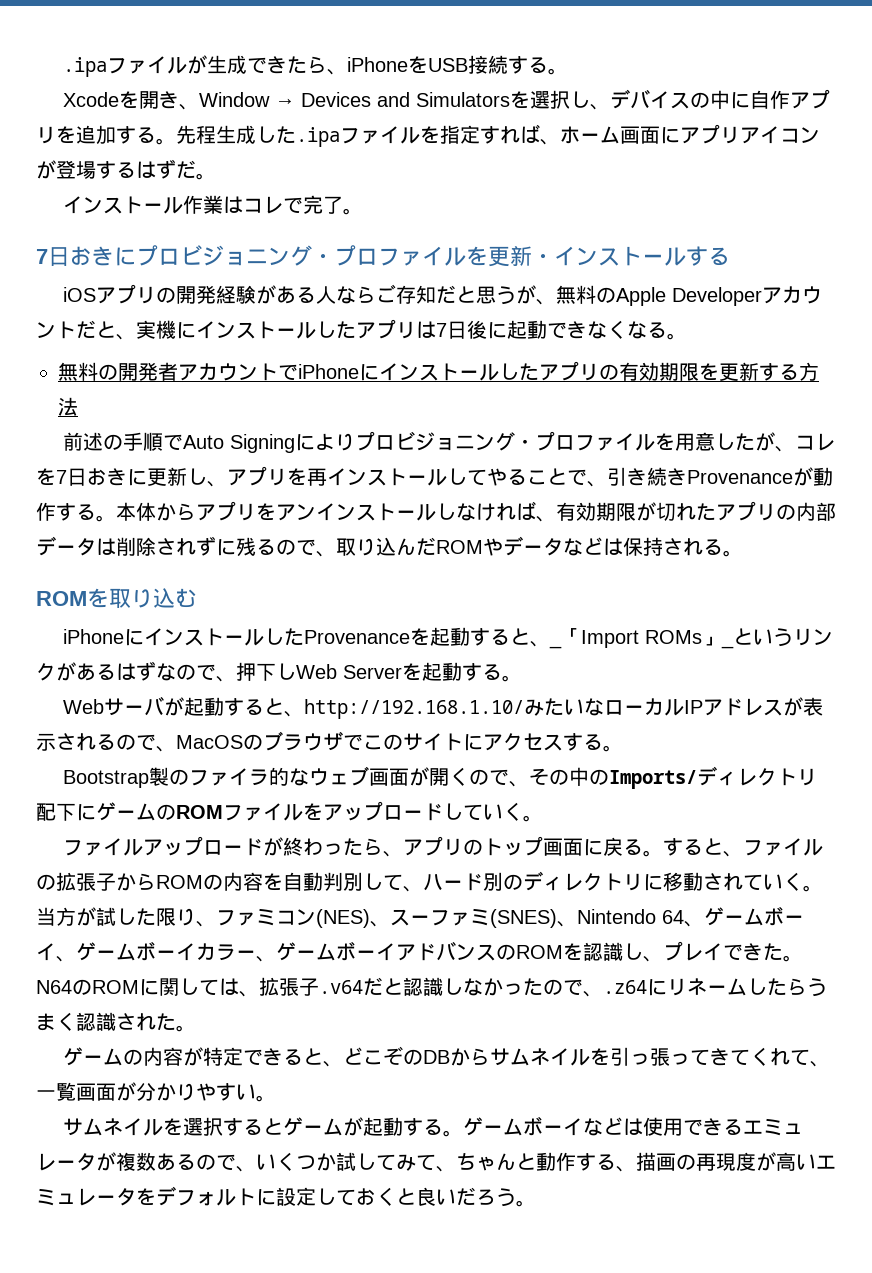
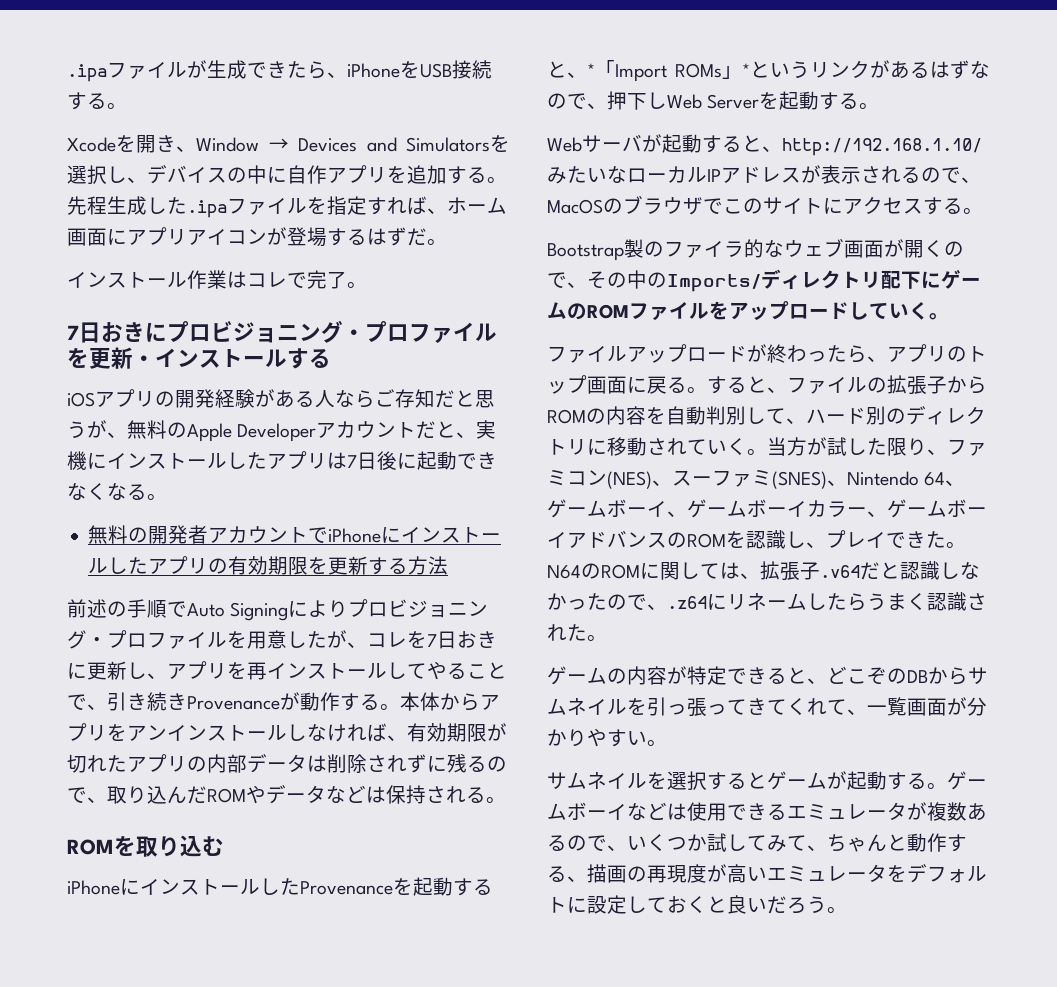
[548,644,562,649] _ -> [587,63,595,77] *
[720,644,734,649] _ -> [742,63,750,77] *

